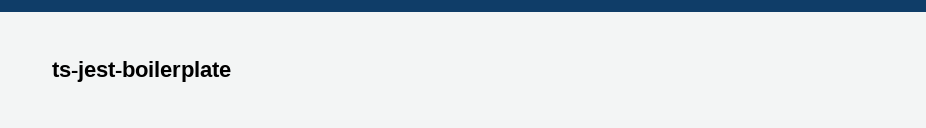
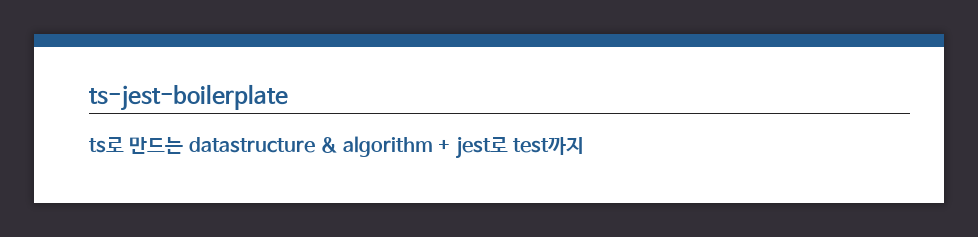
(231, 71) none -> [89,136,584,159] // ts로 만드는 datastructure & algorithm + jest로 test까지

